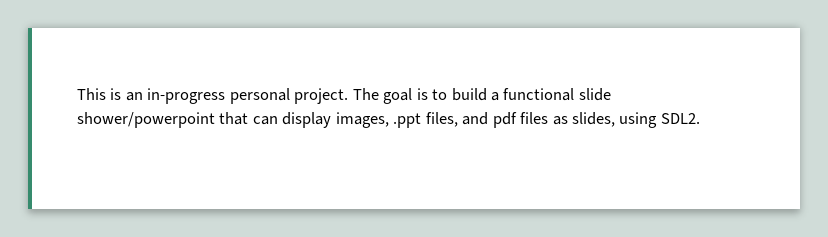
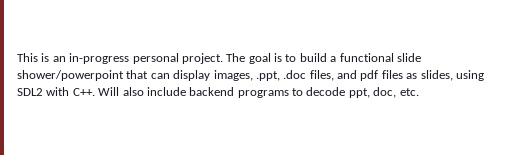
[393,113,422,128] .ppt -> [255,70,307,81] .ppt, .doc
[660,113,700,124] SDL2. -> [17,87,419,98] SDL2 with C++. Will also include backend programs to decode ppt, doc, etc.

